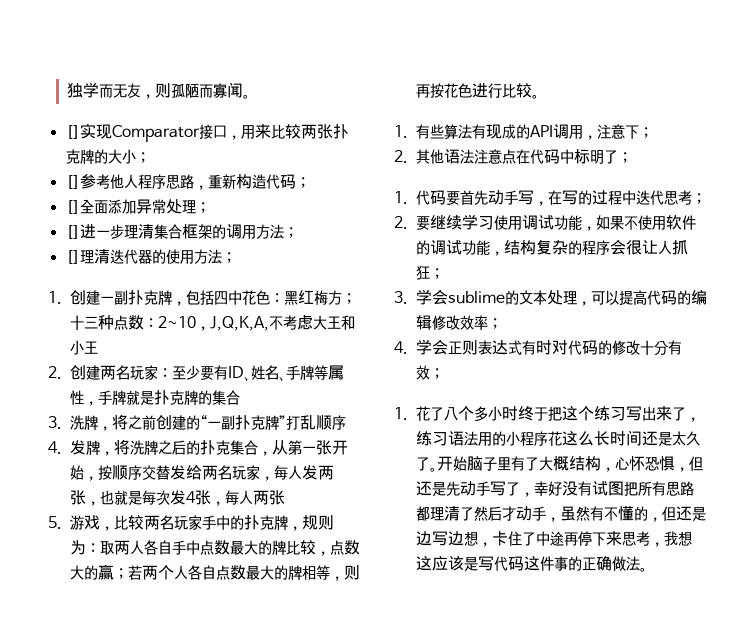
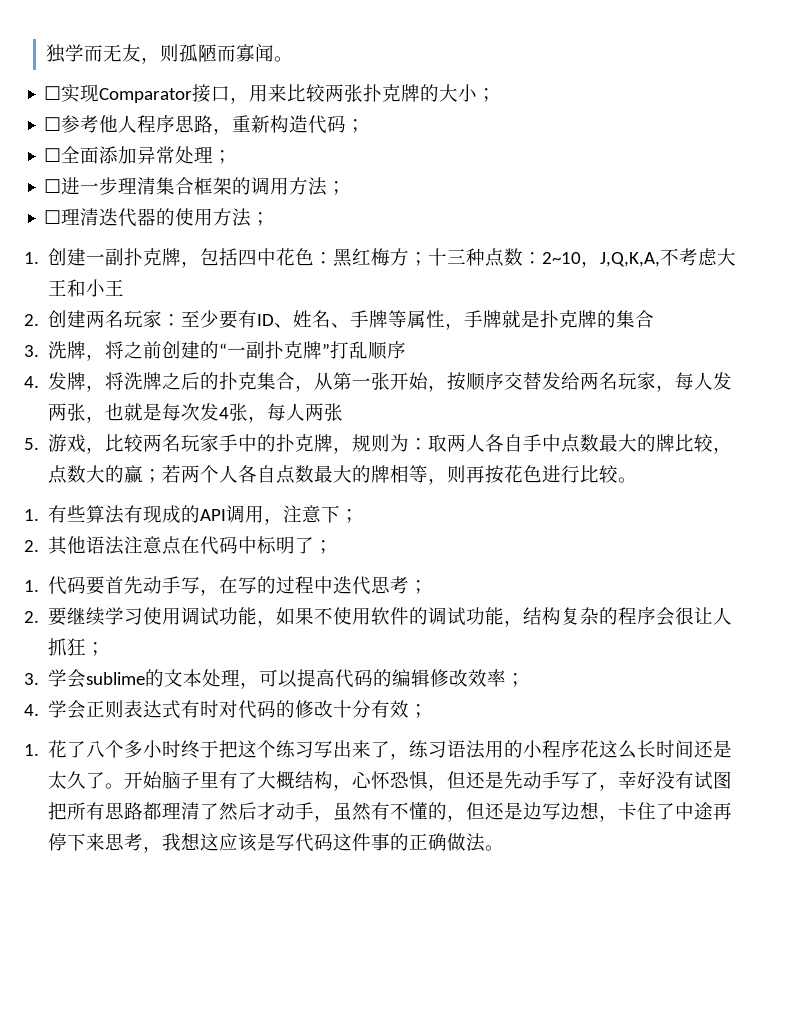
[65,125,80,139] [] -> [44,86,62,100] ☐
[65,175,80,189] [] -> [44,117,62,131] ☐
[65,200,80,214] [] -> [44,148,62,162] ☐
[65,225,80,239] [] -> [44,179,62,193] ☐
[65,250,80,264] [] -> [44,210,62,224] ☐

